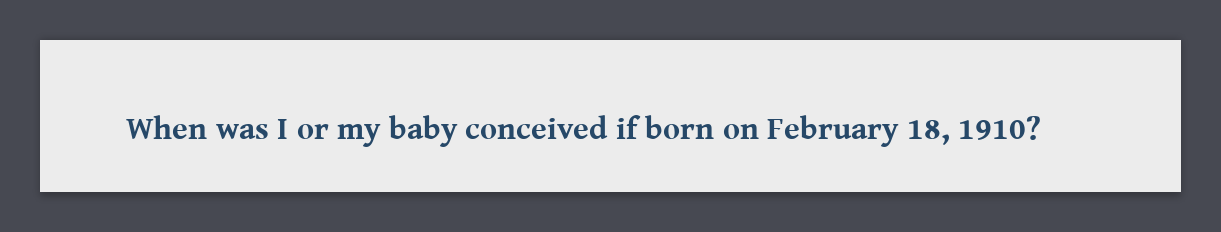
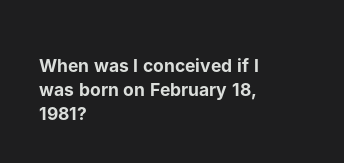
[296,115,641,147] or my baby conceived if -> [143,58,259,72] [39,86,74,96] conceived if I was
[958,116,1042,140] 1910? -> [39,106,87,120] 1981?

